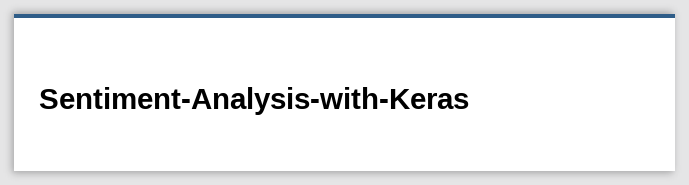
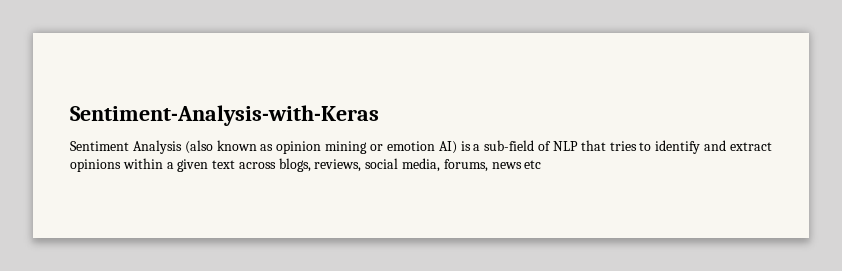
(469, 101) none -> [70,140,773,154] [70,158,542,172] // Sentiment Analysis (also known as opinion mining or emotion AI) is a sub-field of NLP that tries to identify and extract opinions within a given text across blogs, reviews, social media, forums, news etc

